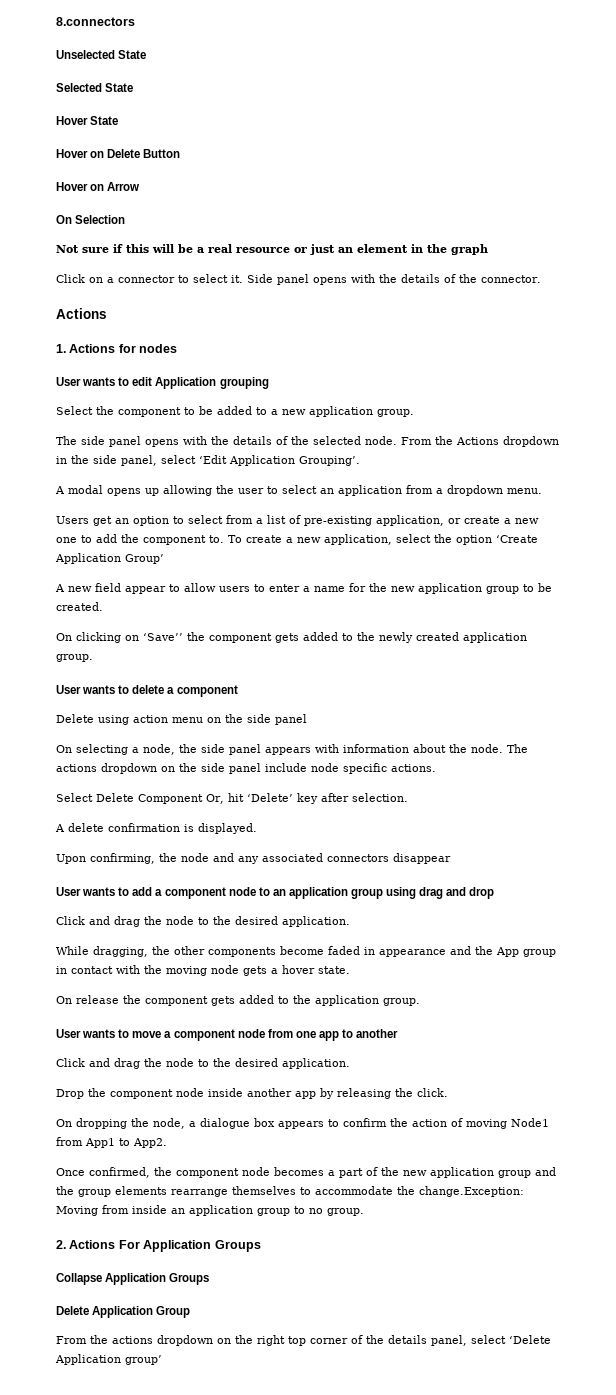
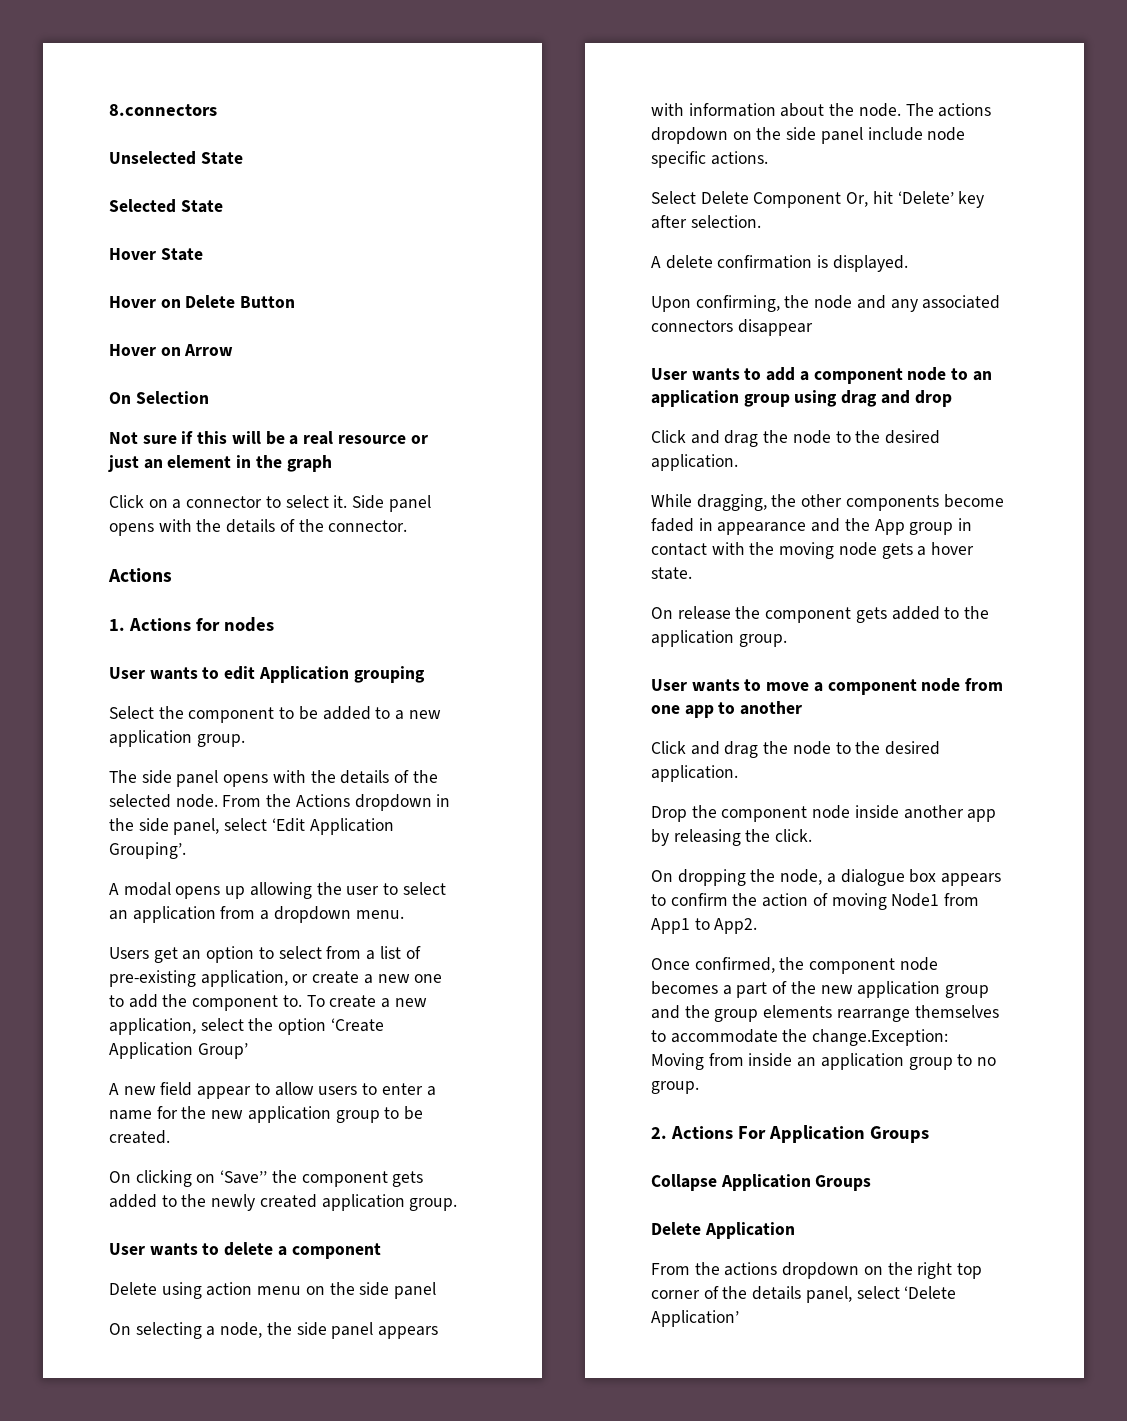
[156,1306,191,1318] Group -> (795, 1230) none
[55,1354,162,1365] Application group’ -> [651,1310,739,1327] Application’

